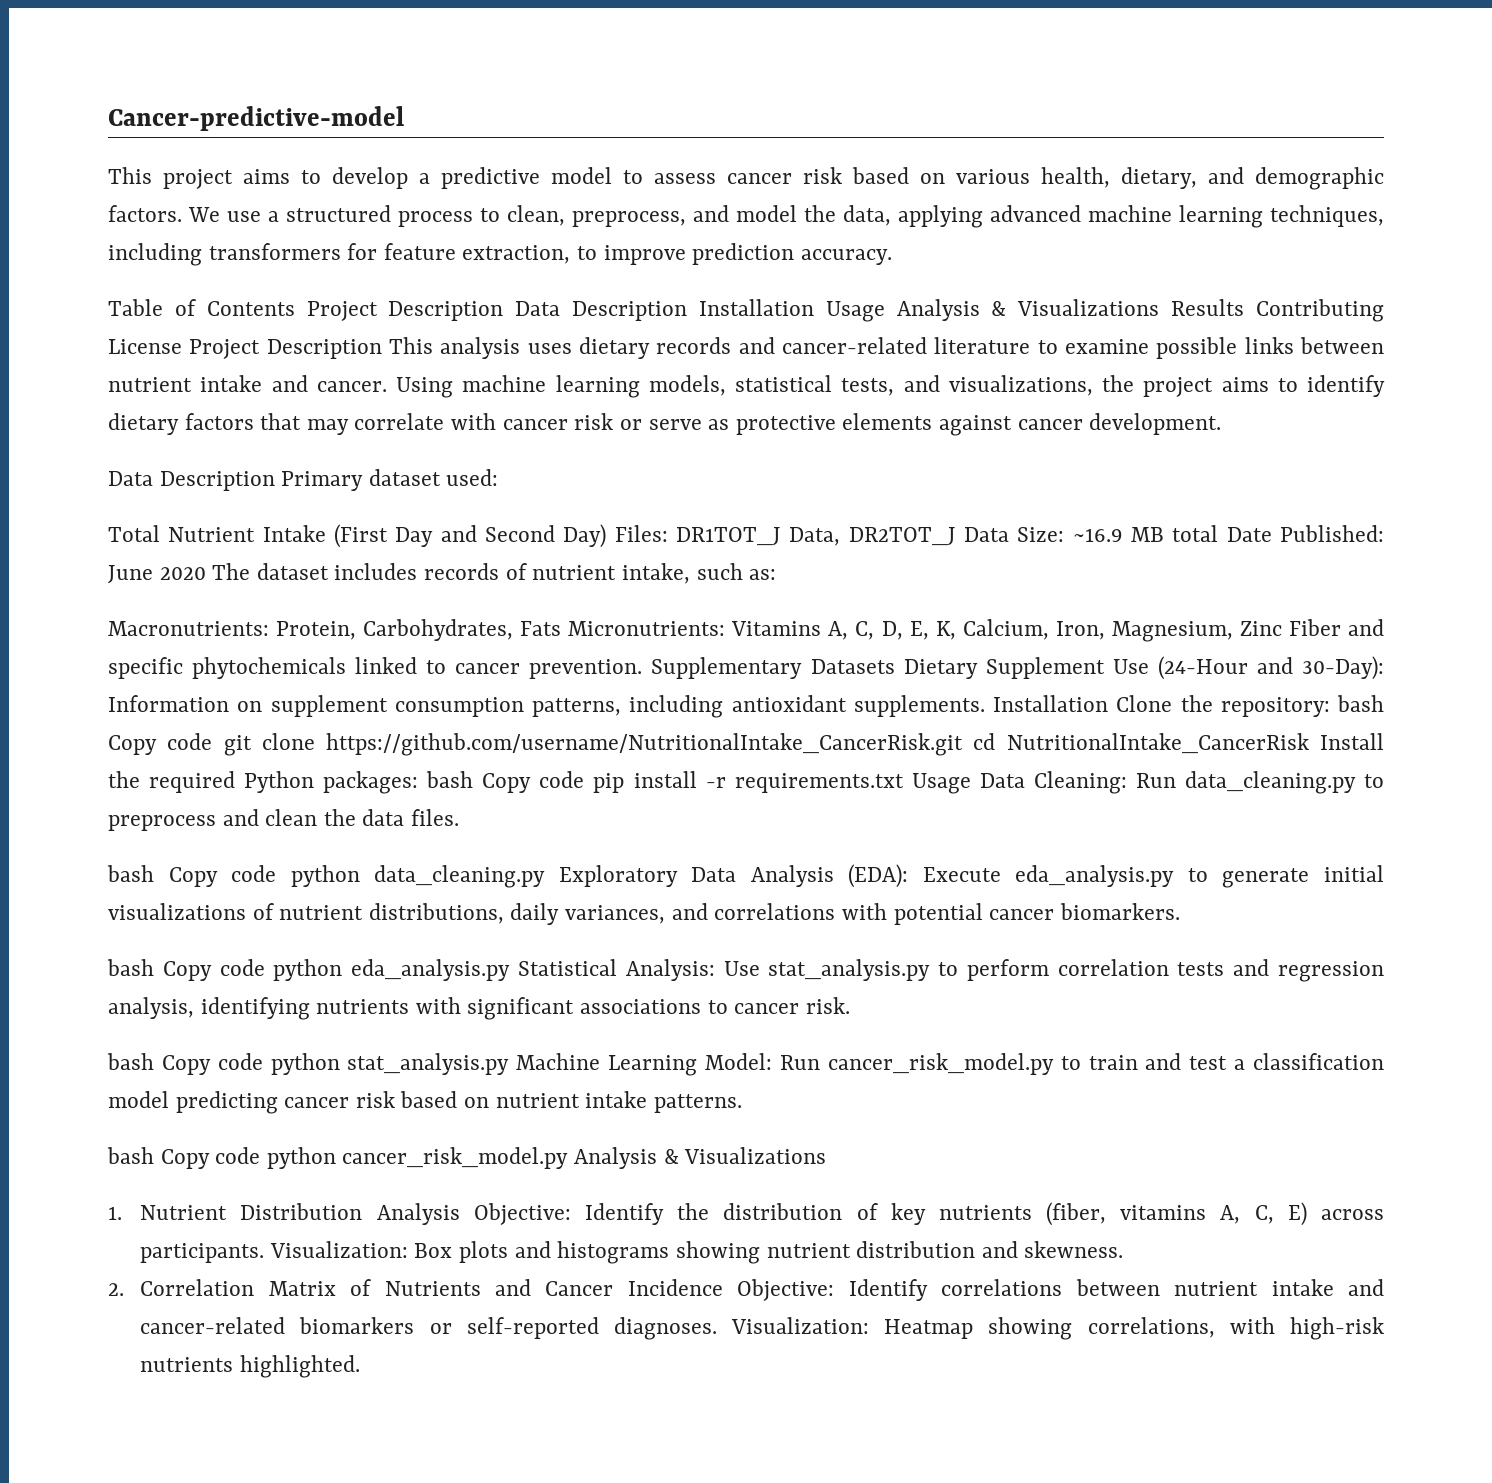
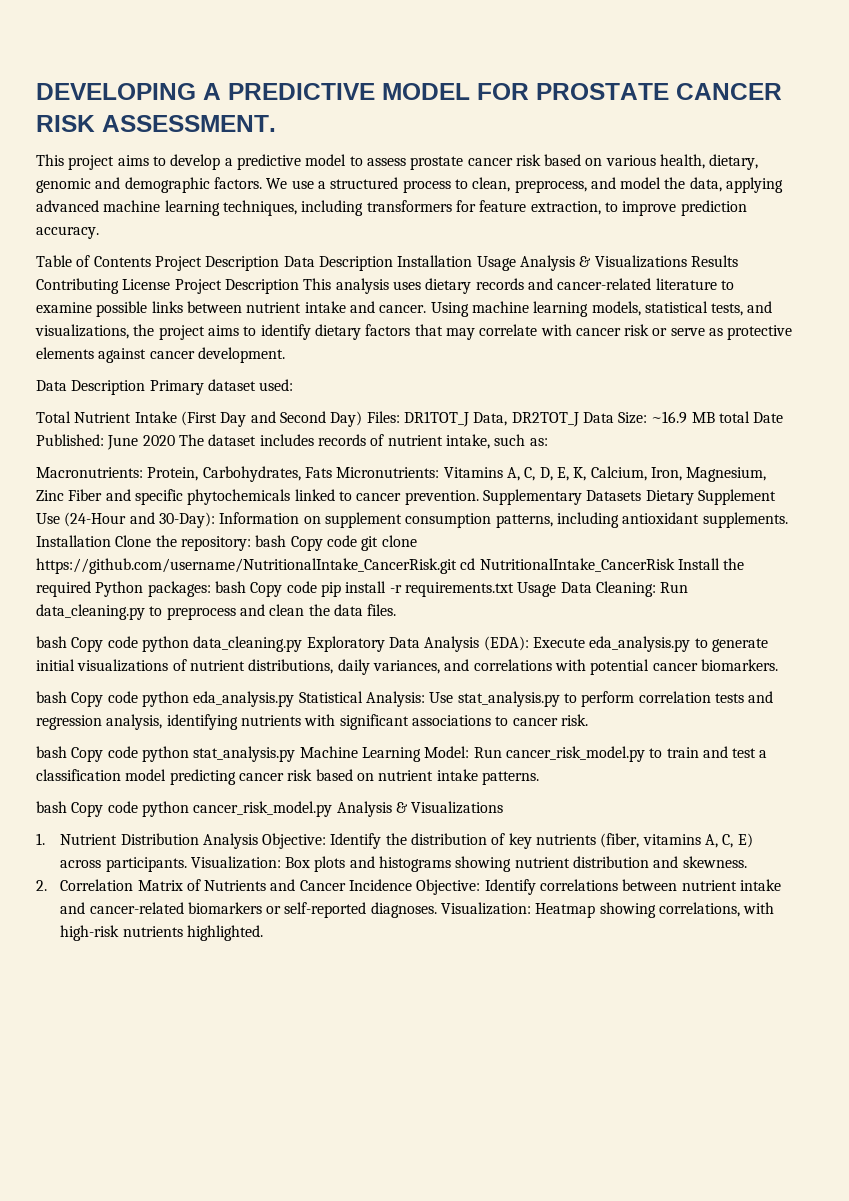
[108,106,404,131] Cancer-predictive-model -> [36,83,782,100] [36,115,276,132] DEVELOPING A PREDICTIVE MODEL FOR PROSTATE CANCER RISK ASSESSMENT.
(716, 178) none -> [410,156,464,170] prostate
(1197, 178) none -> [36,178,91,193] genomic

